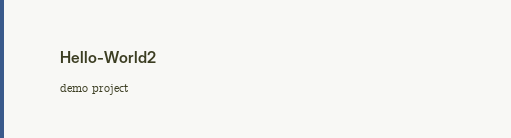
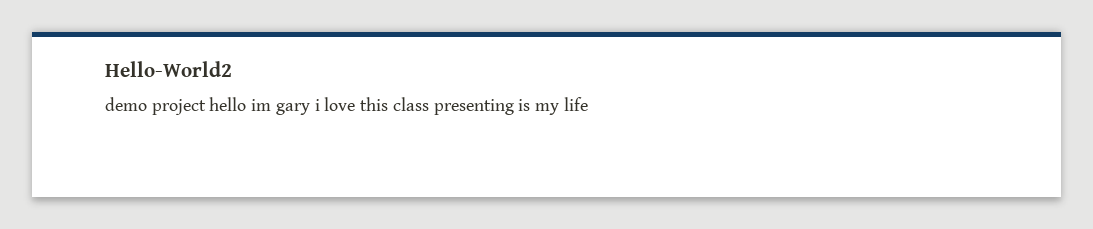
(129, 89) none -> [209,97,588,115] hello im gary i love this class presenting is my life

